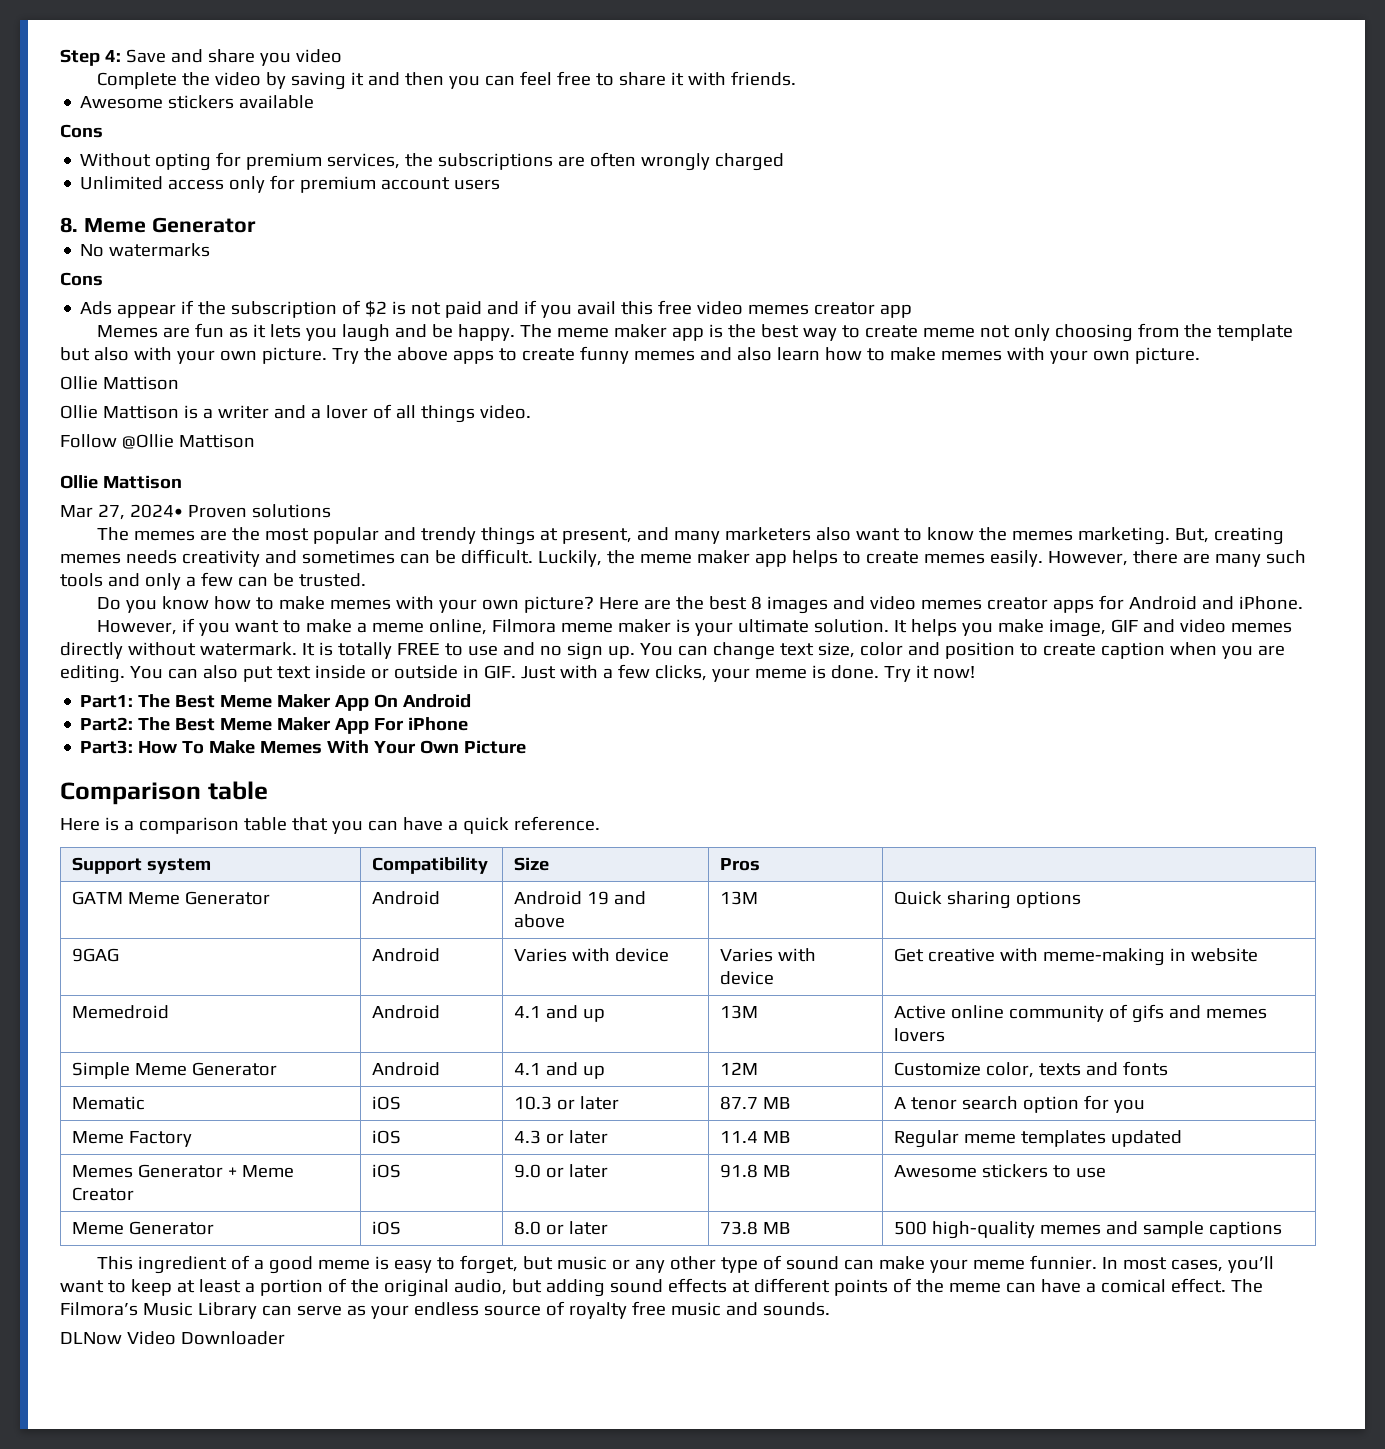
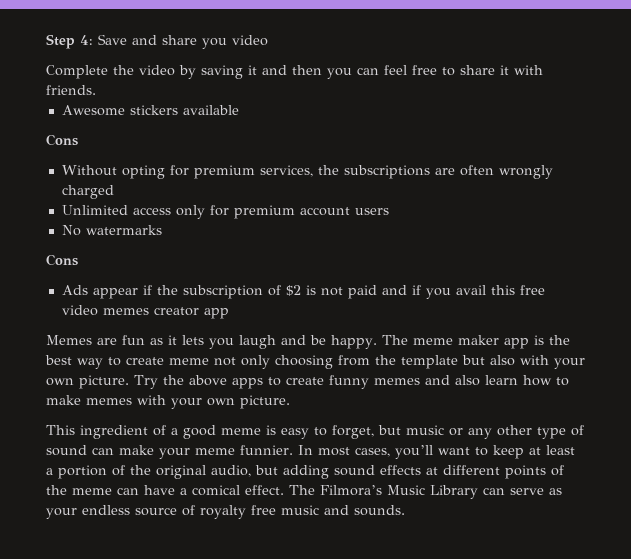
[60,217,256,233] // 8. Meme Generator -> (389, 211) none
[60,376,179,390] [60,404,531,423] [60,434,255,449] [60,475,182,489] [60,504,331,520] [97,527,1285,545] [60,549,1306,567] [60,572,366,590] [97,595,1304,614] [97,618,1293,637] [60,642,1285,660] [60,664,975,683] [80,694,472,711] [80,717,469,734] [80,740,527,754] [60,781,268,805] [60,816,600,834] [72,857,212,874] [372,857,489,874] [514,857,550,871] [720,858,761,871] [72,891,271,905] [372,891,441,905] [514,891,647,905] [514,914,566,928] [720,891,759,905] [894,891,1082,909] [72,948,120,962] [372,948,441,962] [514,948,670,962] [720,948,817,962] [720,971,775,985] [894,948,1259,966] [72,1005,170,1019] [372,1005,441,1019] [514,1005,606,1022] [720,1005,759,1019] [894,1004,1268,1023] [894,1028,946,1042] [72,1062,278,1079] [372,1062,441,1076] [514,1062,606,1079] [720,1062,759,1075] [894,1061,1169,1078] [72,1096,146,1110] [372,1096,402,1110] [514,1096,620,1110] [720,1096,791,1110] [894,1095,1146,1113] [72,1131,193,1147] [372,1130,402,1144] [514,1130,609,1144] [720,1131,791,1143] [894,1130,1183,1148] [72,1164,295,1178] [72,1187,135,1201] [372,1164,402,1178] [514,1164,609,1178] [720,1164,791,1178] [894,1164,1107,1178] [72,1221,215,1235] [372,1221,402,1235] [514,1221,609,1235] [720,1221,791,1235] [894,1221,1283,1239] // Ollie Mattison // Ollie Mattison is a writer and a lover of all things video. // Follow @Ollie Mattison // Ollie Mattison // Mar 27, 2024• Proven solutions // The memes are the most popular and trendy things at present, and many marketers also want to know the memes marketing. But, creating memes needs creativity and sometimes can be difficult. Luckily, the meme maker app helps to create memes easily. However, there are many such tools and only a few can be trusted. // Do you know how to make memes with your own picture? Here are the best 8 images and video memes creator apps for Android and iPhone. // However, if you want to make a meme online, Filmora meme maker is your ultimate solution. It helps you make image, GIF and video memes directly without watermark. It is totally FREE to use and no sign up. You can change text size, color and position to create caption when you are editing. You can also put text inside or outside in GIF. Just with a few clicks, your meme is done. Try it now! // Part1: The Best Meme Maker App On Android // Part2: The Best Meme Maker App For iPhone // Part3: How To Make Memes With Your Own Picture // Comparison table // Here is a comparison table that you can have a quick reference. // Support system | Compatibility | Size | Pros | // GATM Meme Generator | Android | Android 19 and above | 13M | Quick sharing options // 9GAG | Android | Varies with device | Varies with device | Get creative with meme-making in website // Memedroid | Android | 4.1 and up | 13M | Active online community of gifs and memes lovers // Simple Meme Generator | Android | 4.1 and up | 12M | Customize color, texts and fonts // Mematic | iOS | 10.3 or later | 87.7 MB | A tenor search option for you // Meme Factory | iOS | 4.3 or later | 11.4 MB | Regular meme templates updated // Memes Generator + Meme Creator | iOS | 9.0 or later | 91.8 MB | Awesome stickers to use // Meme Generator | iOS | 8.0 or later | 73.8 MB | 500 high-quality memes and sample captions -> (290, 402) none
[60,1331,285,1345] // DLNow Video Downloader -> (405, 510) none

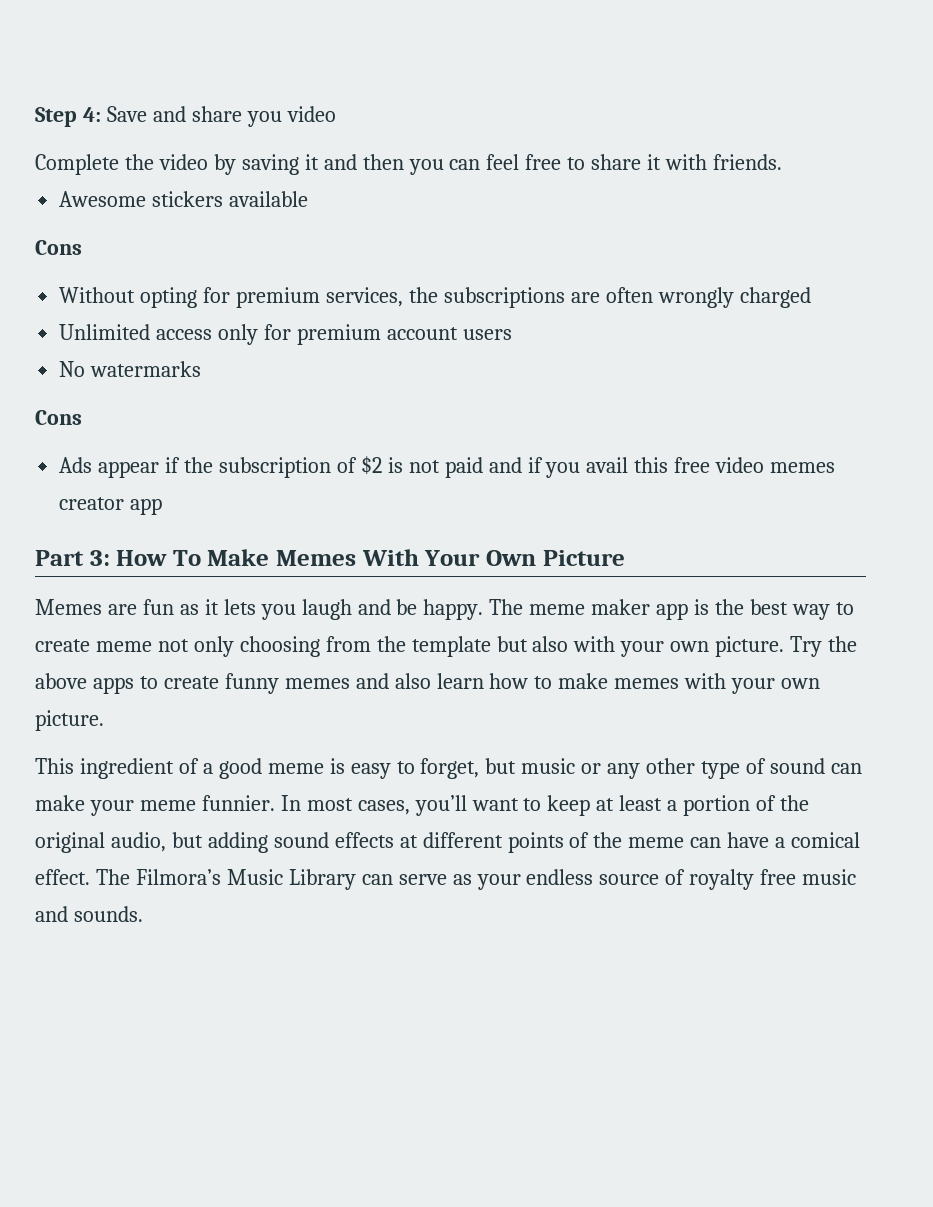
(229, 313) none -> [35,549,625,566] // Part 3: How To Make Memes With Your Own Picture

